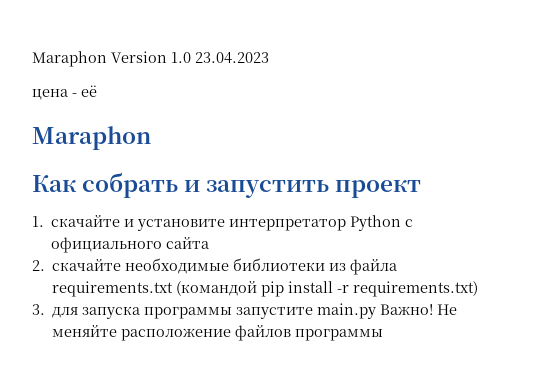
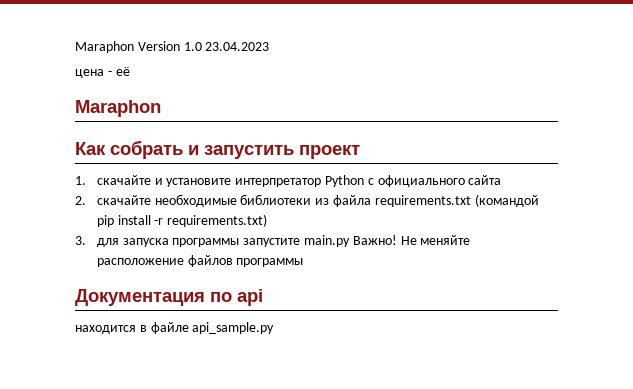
(384, 335) none -> [75,289,263,306] [75,322,275,334] // Документация по api // находится в файле api_sample.py

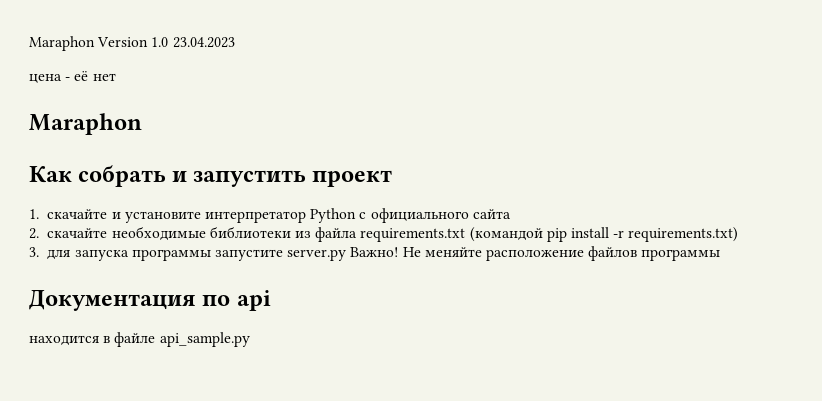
(130, 71) none -> [92,73,116,81] нет
[304,235,351,247] main.py -> [287,249,347,261] server.py

